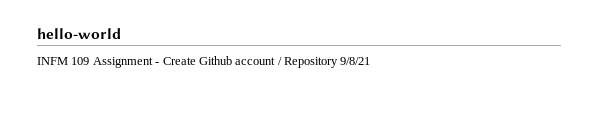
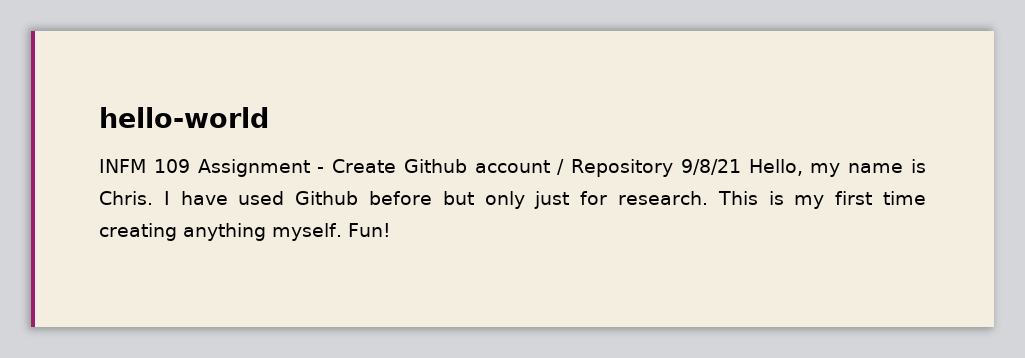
(371, 61) none -> [748,159,927,177] [99,191,926,209] [99,223,391,241] Hello, my name is Chris. I have used Github before but only just for research. This is my first time creating anything myself. Fun!

